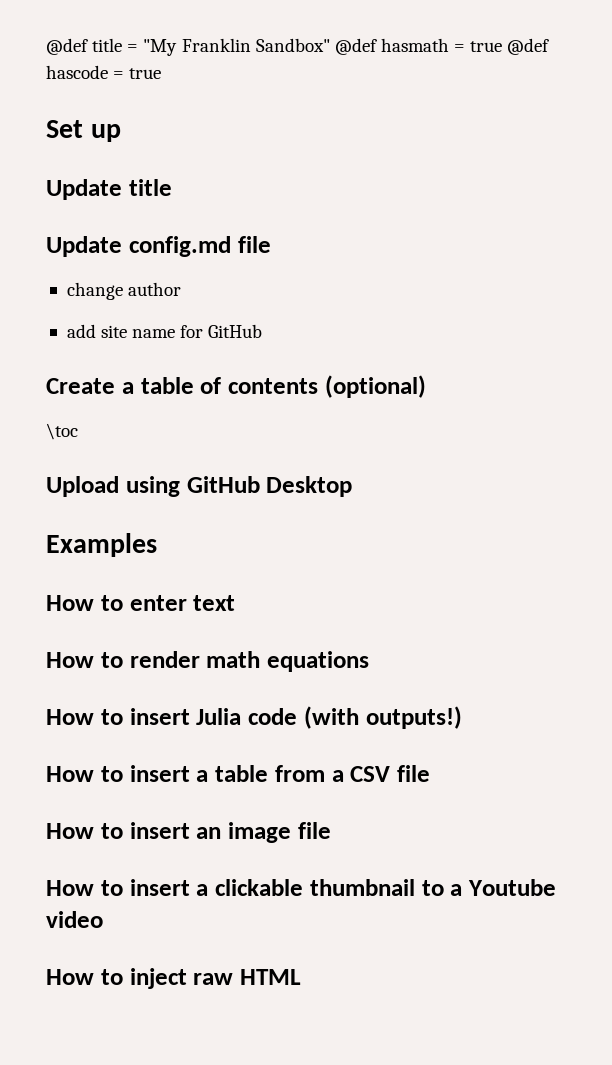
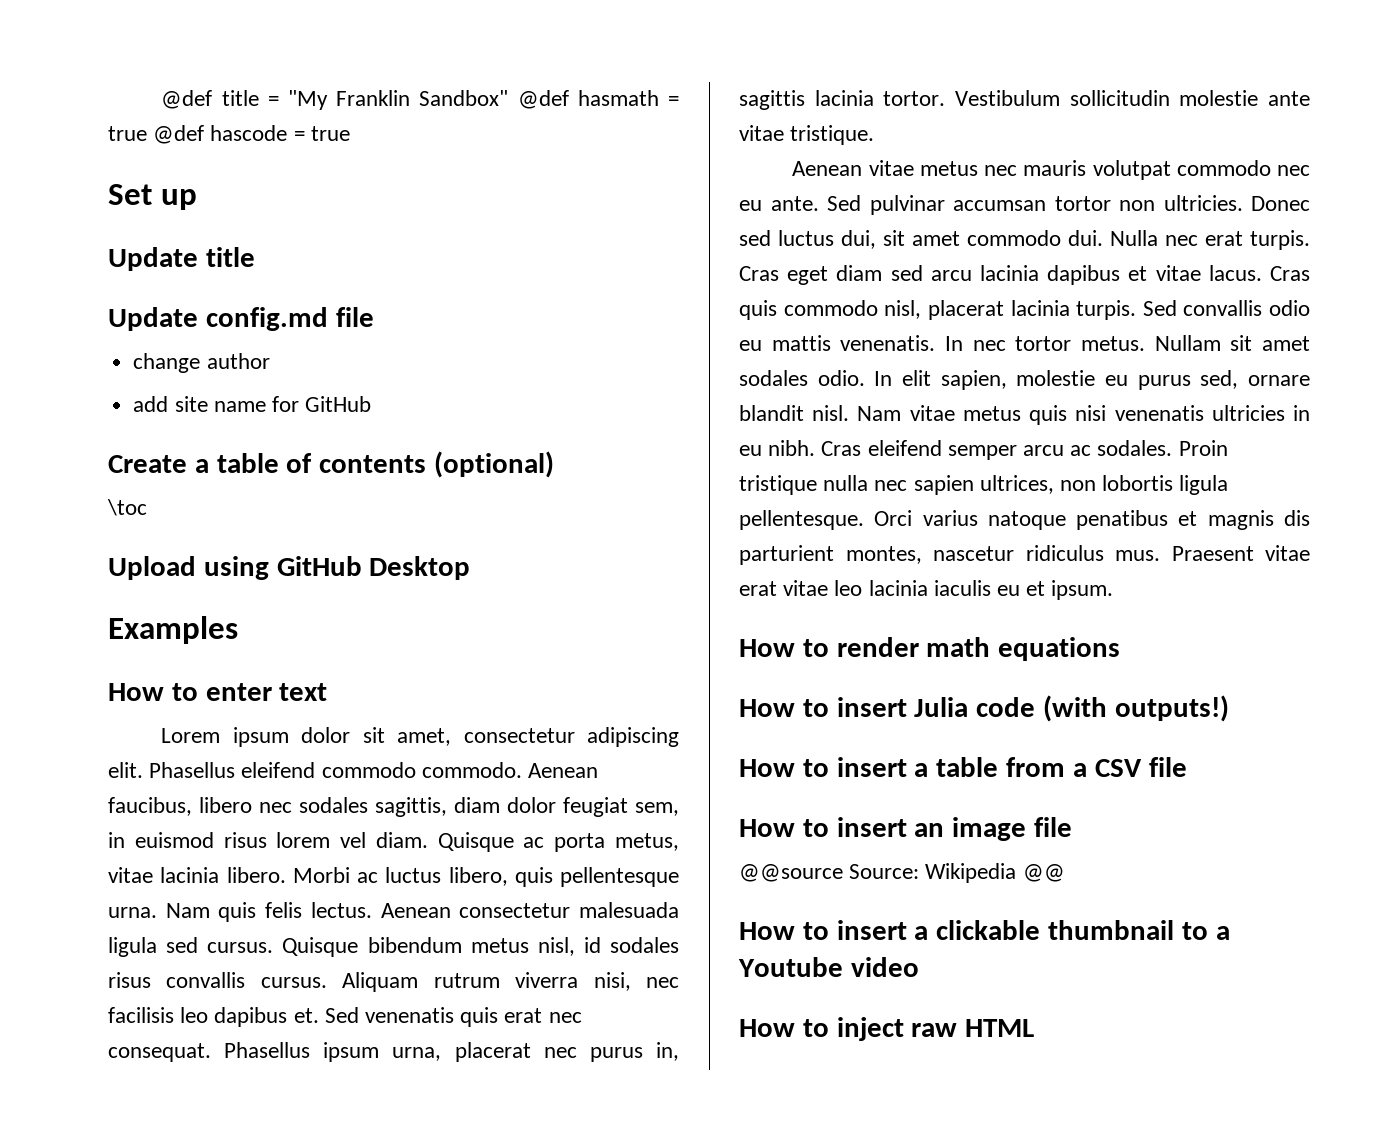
(236, 603) none -> [161,727,679,747] [108,762,599,778] [108,797,679,817] [108,832,679,852] [108,867,679,887] [108,902,679,922] [108,937,679,957] [108,972,679,992] [108,1007,582,1027] [108,1042,679,1062] [739,90,1310,110] [739,125,875,145] [792,160,1310,180] [739,195,1310,215] [739,230,1310,250] [739,265,1310,285] [739,300,1310,320] [739,335,1310,351] [739,370,1310,390] [739,405,1310,425] [739,440,1228,460] [739,475,1229,495] [739,510,1310,530] [739,545,1310,565] [739,580,1114,600] // Lorem ipsum dolor sit amet, consectetur adipiscing elit. Phasellus eleifend commodo commodo. Aenean faucibus, libero nec sodales sagittis, diam dolor feugiat sem, in euismod risus lorem vel diam. Quisque ac porta metus, vitae lacinia libero. Morbi ac luctus libero, quis pellentesque urna. Nam quis felis lectus. Aenean consectetur malesuada ligula sed cursus. Quisque bibendum metus nisl, id sodales risus convallis cursus. Aliquam rutrum viverra nisi, nec facilisis leo dapibus et. Sed venenatis quis erat nec consequat. Phasellus ipsum urna, placerat nec purus in, sagittis lacinia tortor. Vestibulum sollicitudin molestie ante vitae tristique. // Aenean vitae metus nec mauris volutpat commodo nec eu ante. Sed pulvinar accumsan tortor non ultricies. Donec sed luctus dui, sit amet commodo dui. Nulla nec erat turpis. Cras eget diam sed arcu lacinia dapibus et vitae lacus. Cras quis commodo nisl, placerat lacinia turpis. Sed convallis odio eu mattis venenatis. In nec tortor metus. Nullam sit amet sodales odio. In elit sapien, molestie eu purus sed, ornare blandit nisl. Nam vitae metus quis nisi venenatis ultricies in eu nibh. Cras eleifend semper arcu ac sodales. Proin tristique nulla nec sapien ultrices, non lobortis ligula pellentesque. Orci varius natoque penatibus et magnis dis parturient montes, nascetur ridiculus mus. Praesent vitae erat vitae leo lacinia iaculis eu et ipsum.
(331, 830) none -> [739,863,1065,883] // @@source Source: Wikipedia @@

